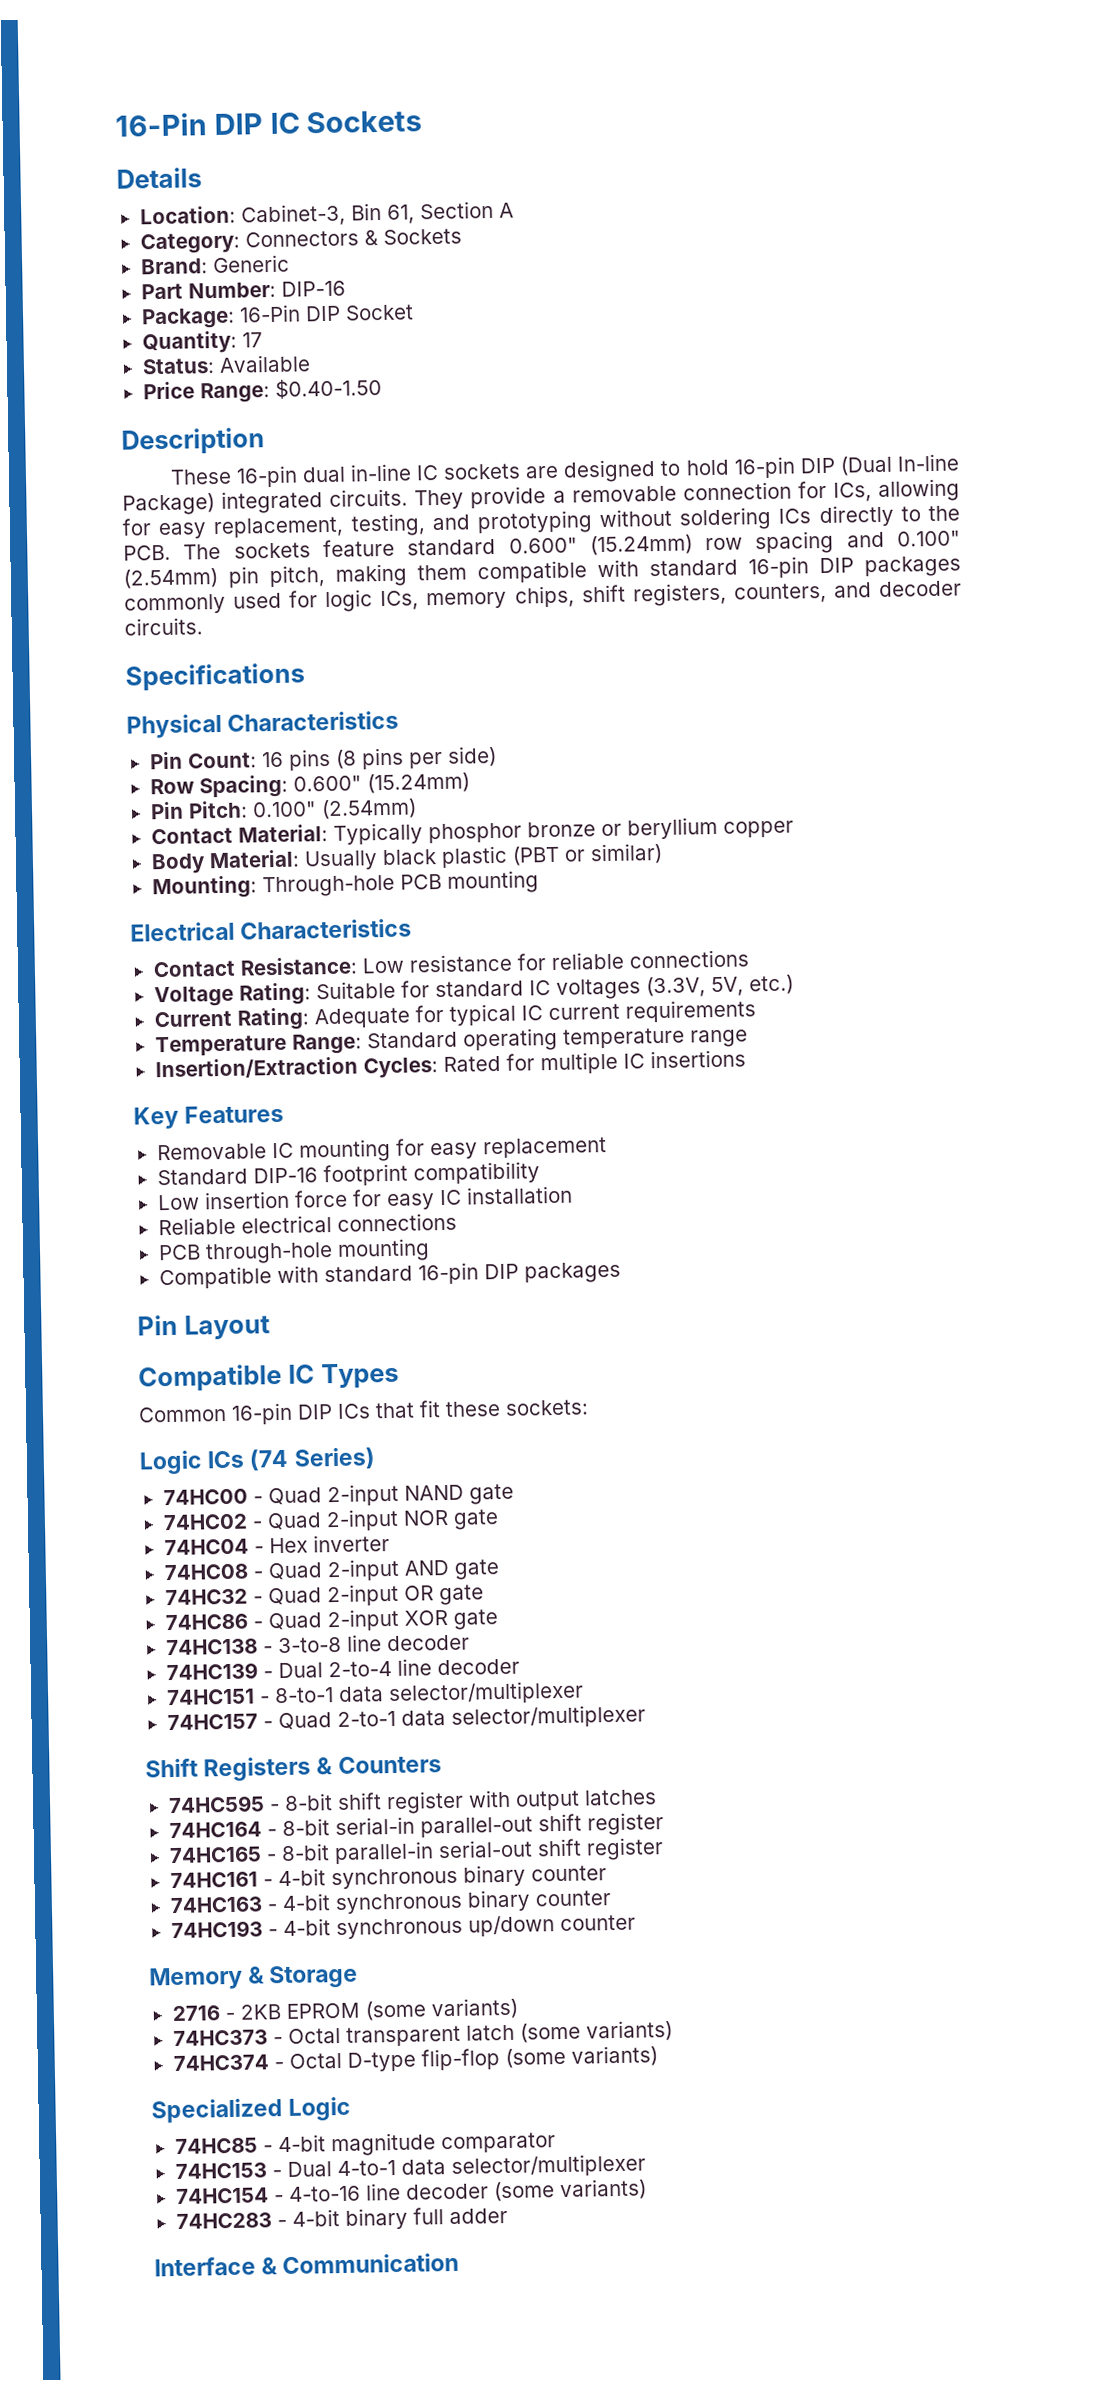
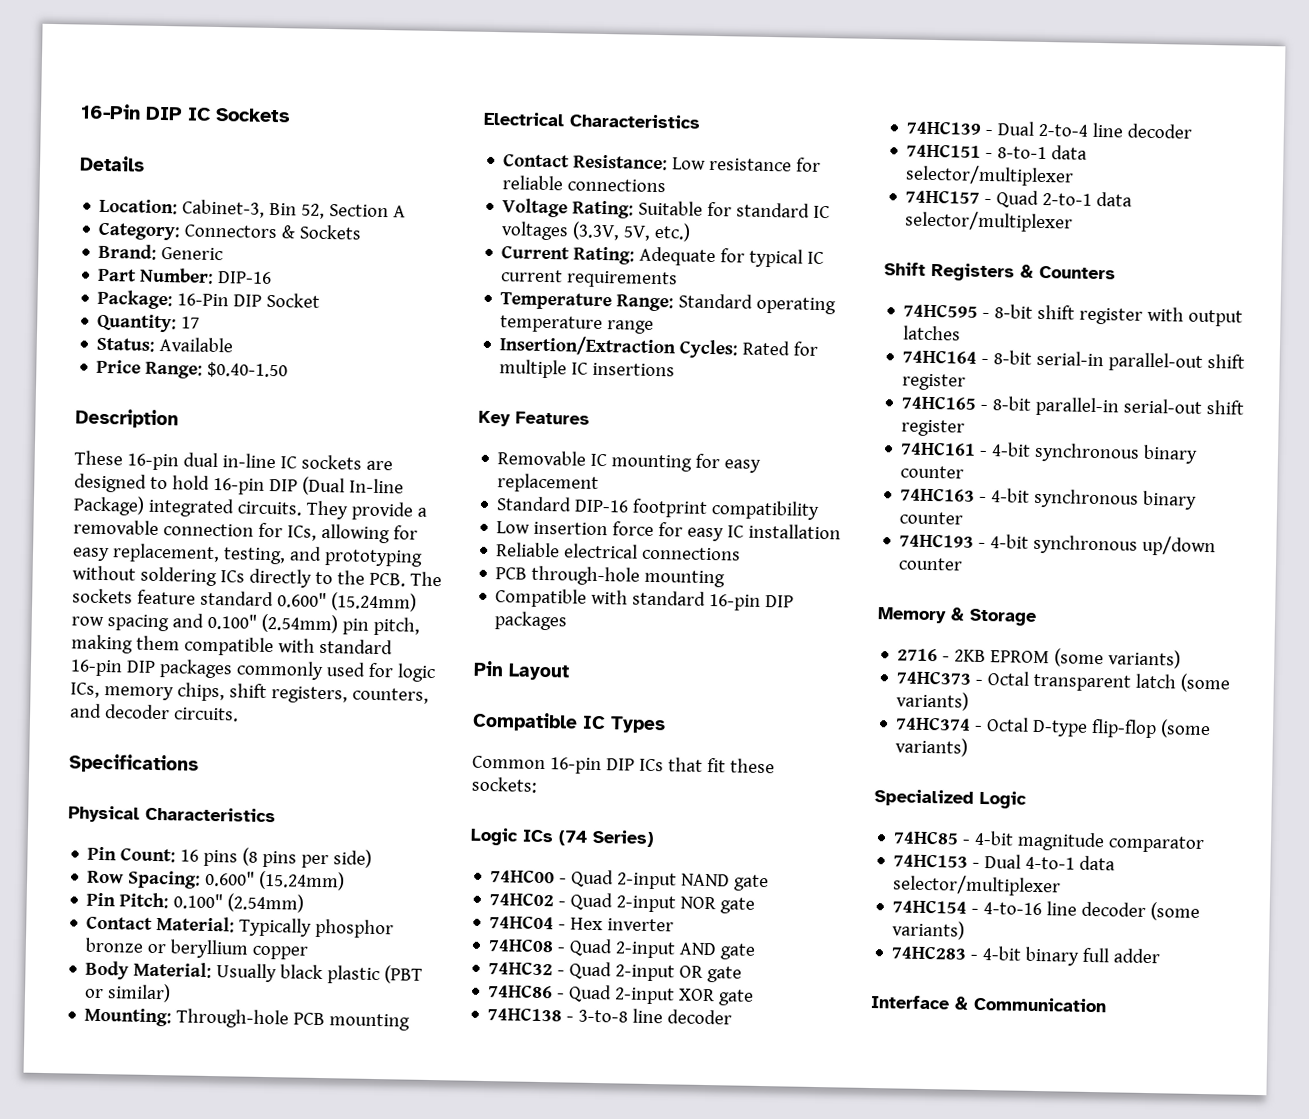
[386,204,415,224] 61, -> [301,203,326,219] 52,

